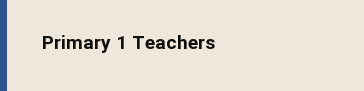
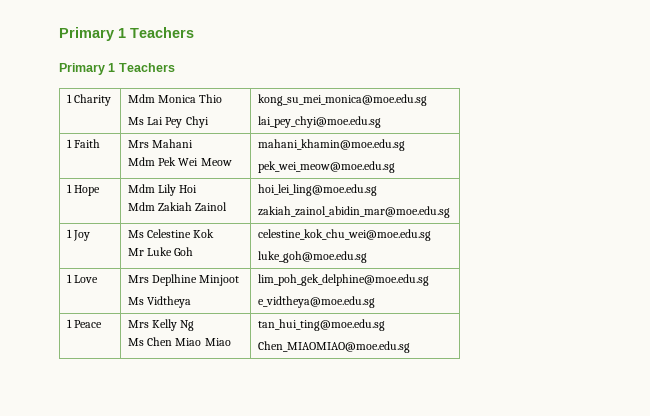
[42,35,216,53] Primary 1 Teachers -> [59,27,194,41] [59,63,175,75] [66,94,112,106] [127,94,223,103] [127,116,209,128] [257,94,427,106] [257,116,381,128] [66,139,101,148] [127,139,194,148] [127,157,232,166] [257,139,405,151] [257,161,395,173] [66,184,101,196] [127,184,198,196] [127,202,228,211] [257,184,377,196] [257,206,450,218] [66,229,91,241] [127,229,215,238] [127,247,194,256] [257,229,431,241] [257,251,367,263] [66,274,99,283] [127,274,240,286] [127,296,192,308] [257,274,429,286] [257,296,375,308] [66,319,103,328] [127,319,195,331] [127,337,231,346] [257,319,385,331] [257,341,410,353] Primary 1 Teachers // Primary 1 Teachers // 1 Charity | Mdm Monica Thio // Ms Lai Pey Chyi | kong_su_mei_monica@moe.edu.sg // lai_pey_chyi@moe.edu.sg // 1 Faith | Mrs Mahani // Mdm Pek Wei Meow | mahani_khamin@moe.edu.sg // pek_wei_meow@moe.edu.sg // 1 Hope | Mdm Lily Hoi // Mdm Zakiah Zainol | hoi_lei_ling@moe.edu.sg // zakiah_zainol_abidin_mar@moe.edu.sg // 1 Joy | Ms Celestine Kok // Mr Luke Goh | celestine_kok_chu_wei@moe.edu.sg // luke_goh@moe.edu.sg // 1 Love | Mrs Deplhine Minjoot // Ms Vidtheya | lim_poh_gek_delphine@moe.edu.sg // e_vidtheya@moe.edu.sg // 1 Peace | Mrs Kelly Ng // Ms Chen Miao Miao | tan_hui_ting@moe.edu.sg // Chen_MIAOMIAO@moe.edu.sg

